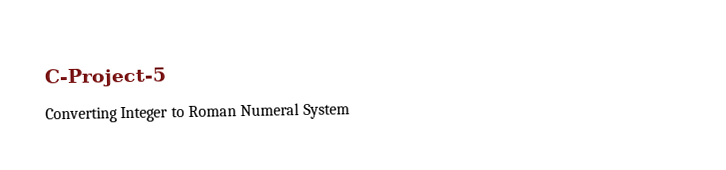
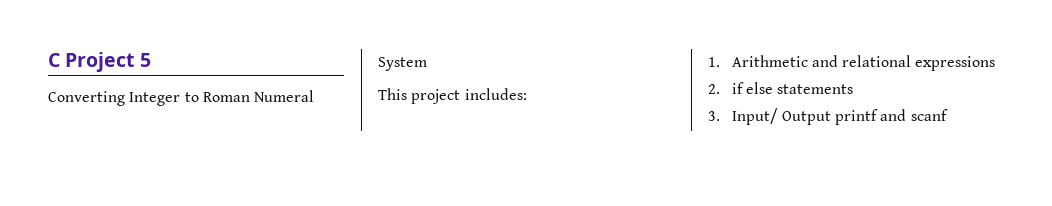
[44,67,166,88] C-Project-5 -> [48,52,151,72] C Project 5
(350, 111) none -> [378,88,527,104] [708,55,996,71] [708,82,854,94] [708,108,948,125] // This project includes: // 1. Arithmetic and relational expressions // 2. if else statements // 3. Input/ Output printf and scanf

